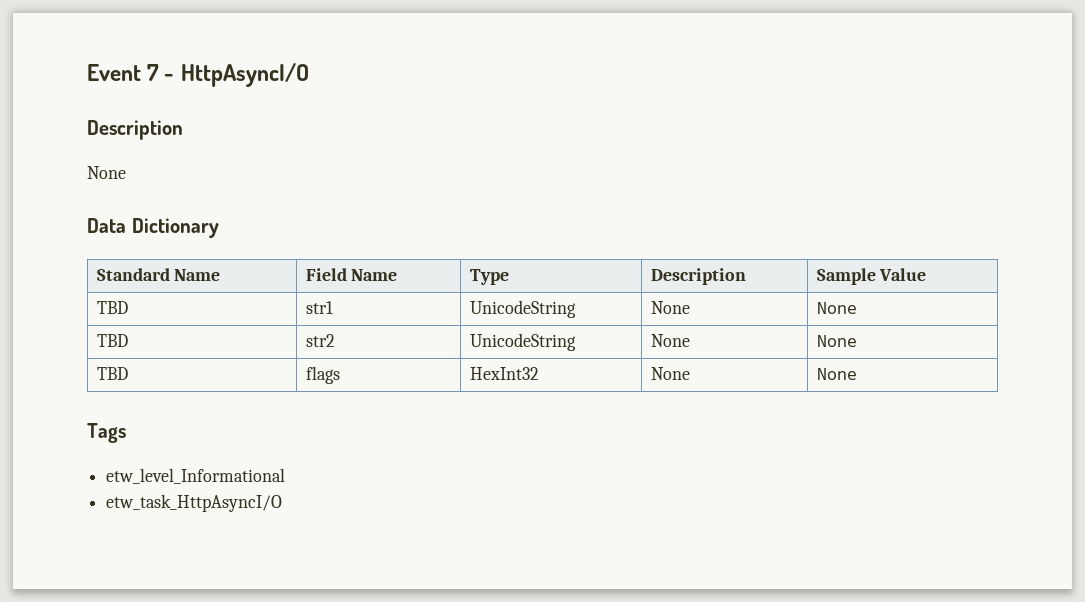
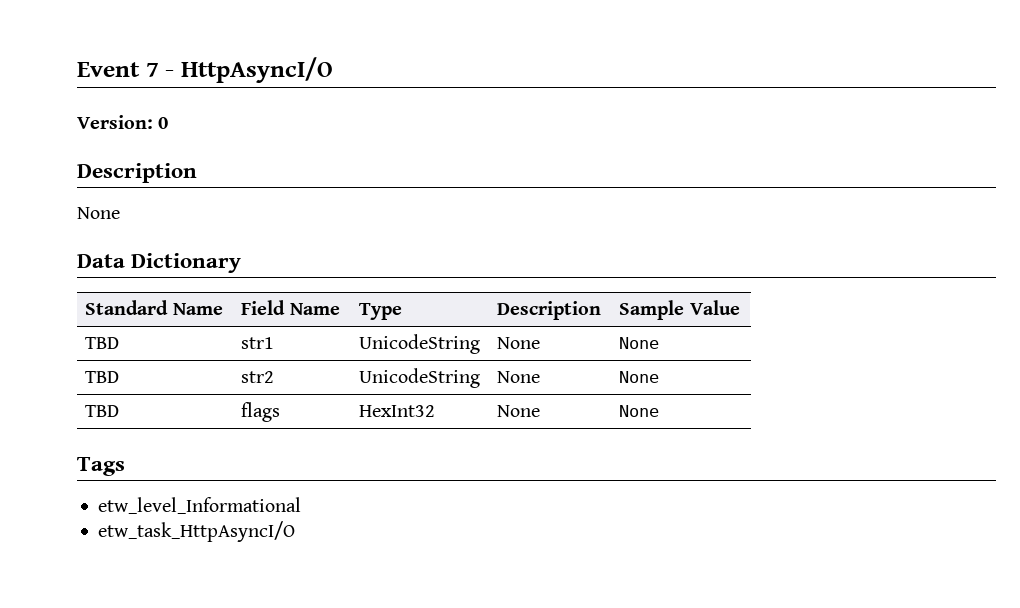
(309, 75) none -> [77,115,169,129] // Version: 0

